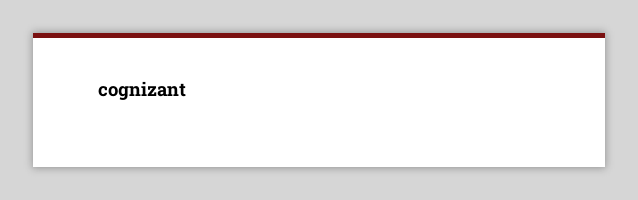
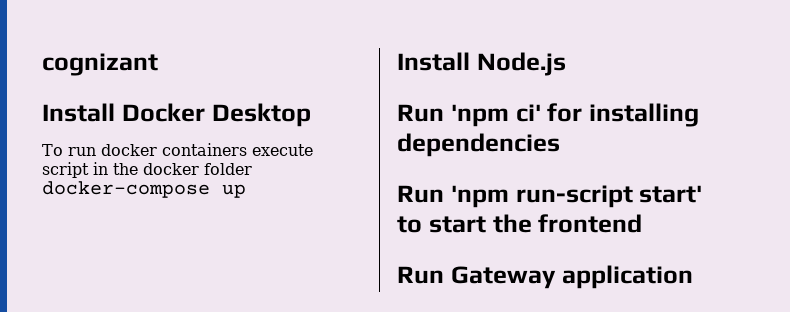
(186, 90) none -> [42,103,311,127] [42,143,313,156] [42,162,252,178] [42,181,246,198] [397,52,566,76] [397,103,699,127] [397,133,560,157] [397,185,703,208] [397,214,643,233] [397,265,693,289] // Install Docker Desktop // To run docker containers execute script in the docker folder docker-compose up // Install Node.js // Run 'npm ci' for installing dependencies // Run 'npm run-script start' to start the frontend // Run Gateway application

